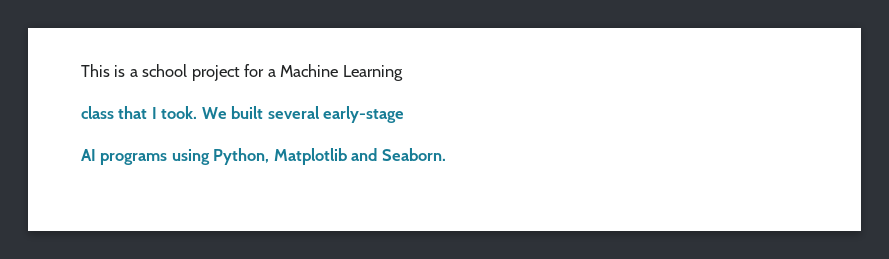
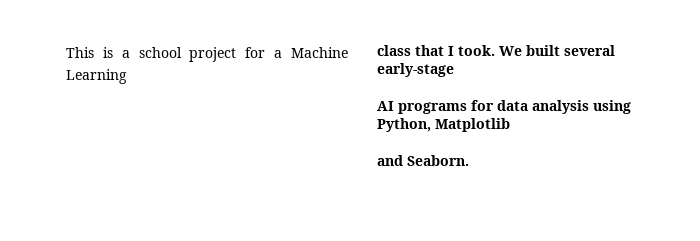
(168, 159) none -> [471,100,589,114] for data analysis
(347, 156) none -> (510, 125) //

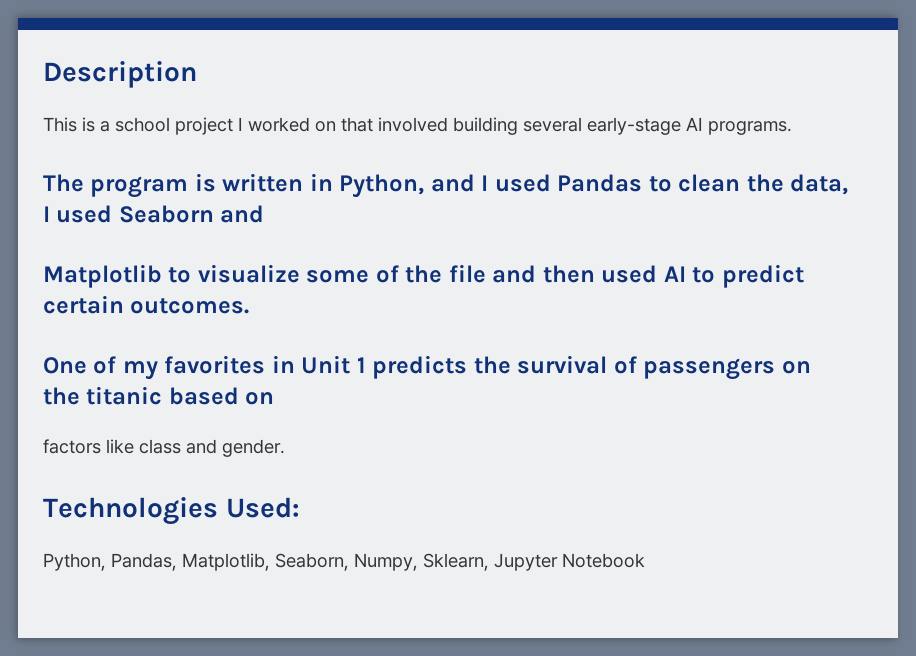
(66, 52) none -> [43,61,197,88] Description //
[245,47,348,58] [66,69,127,84] [377,45,615,56] [377,63,454,77] [377,100,631,114] [377,118,510,132] [377,155,469,166] for a Machine Learning // class that I took. We built several early-stage // AI programs for data analysis using Python, Matplotlib // and Seaborn. -> [238,117,792,135] [43,173,849,198] [43,205,265,223] [43,264,804,288] [43,295,250,314] [43,355,811,380] [43,386,275,405] [43,439,285,457] [43,497,300,525] [43,553,645,571] I worked on that involved building several early-stage AI programs. // The program is written in Python, and I used Pandas to clean the data, I used Seaborn and // Matplotlib to visualize some of the file and then used AI to predict certain outcomes. // One of my favorites in Unit 1 predicts the survival of passengers on the titanic based on // factors like class and gender. // Technologies Used: // Python, Pandas, Matplotlib, Seaborn, Numpy, Sklearn, Jupyter Notebook

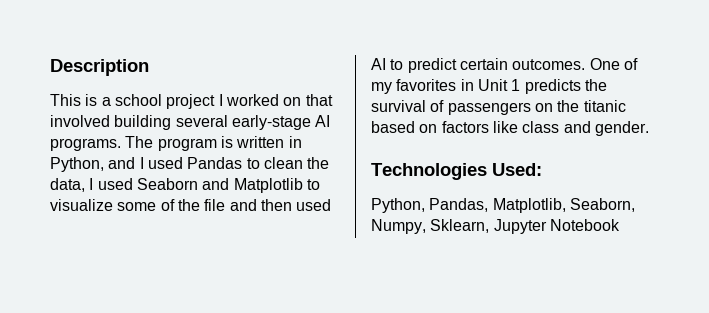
(792, 128) // -> (121, 144) none
(265, 214) // -> (230, 184) none
(250, 306) // -> (586, 64) none
(275, 398) // -> (438, 128) none

